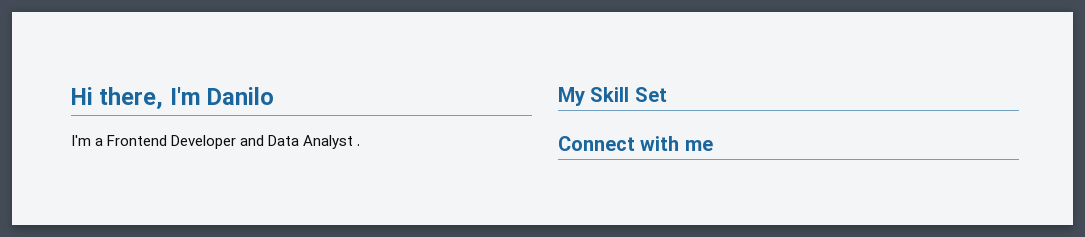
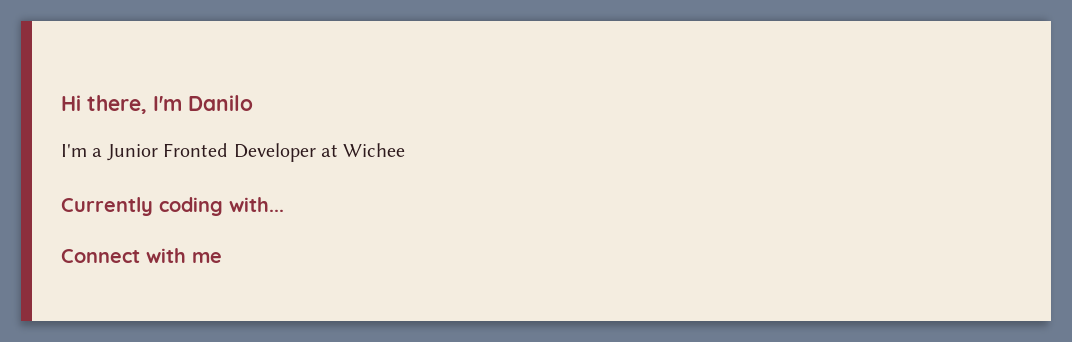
[107,135,361,149] [558,87,667,106] Frontend Developer and Data Analyst . // My Skill Set -> [106,143,406,162] [61,197,284,216] Junior Fronted Developer at Wichee // Currently coding with...

